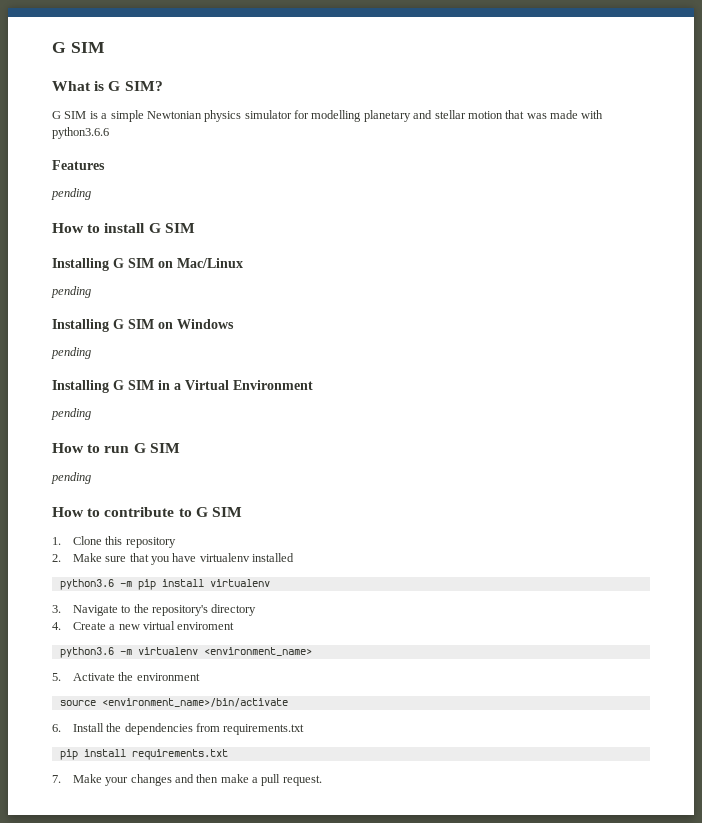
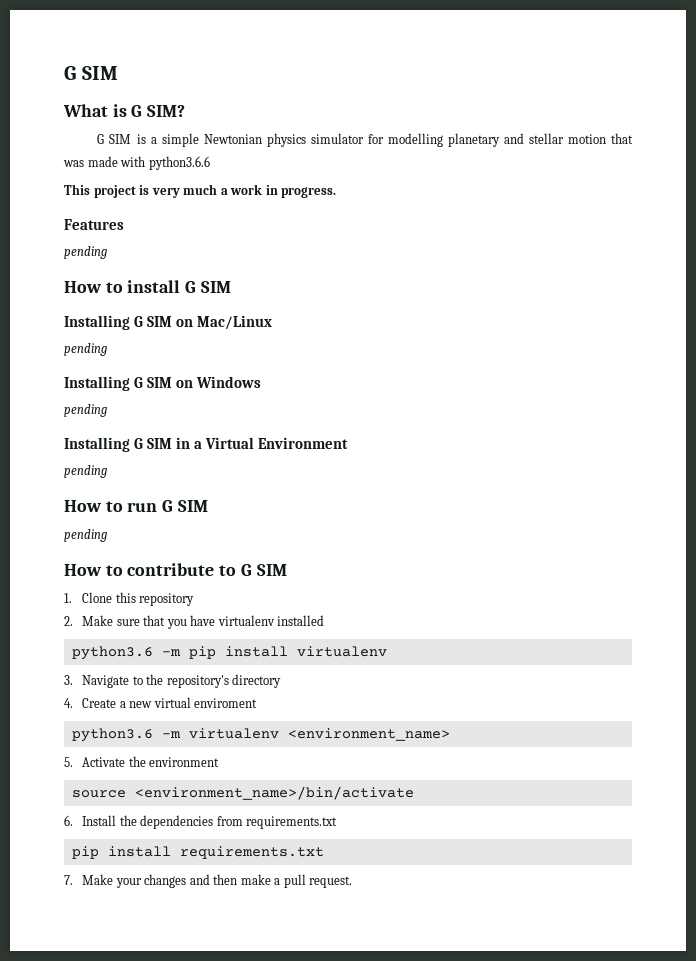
(109, 133) none -> [64,184,337,198] // This project is very much a work in progress.

